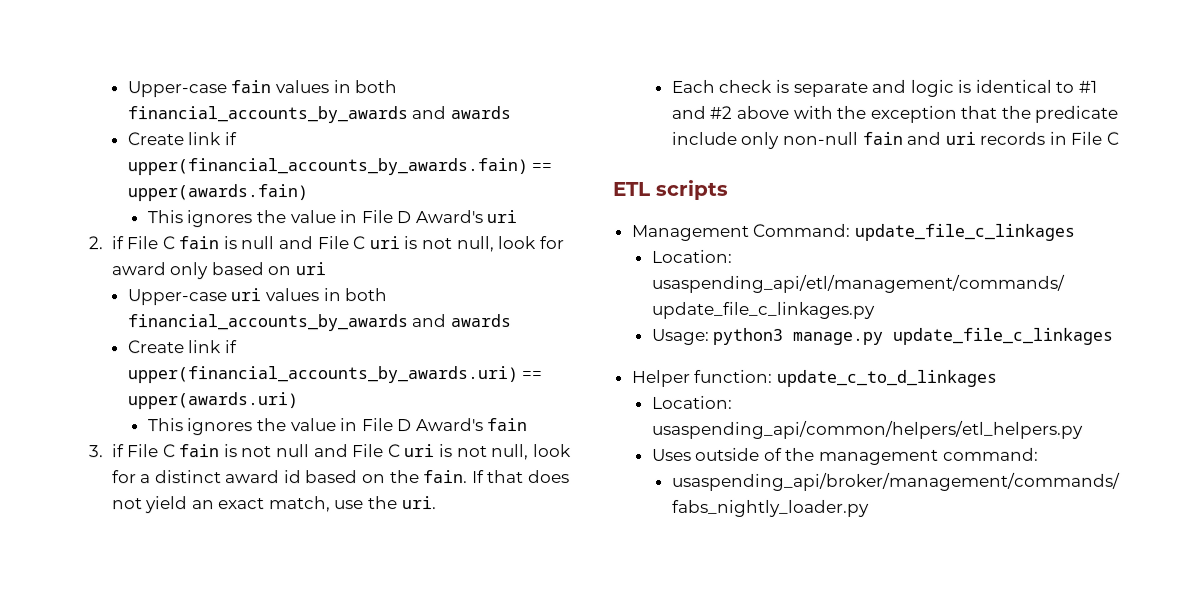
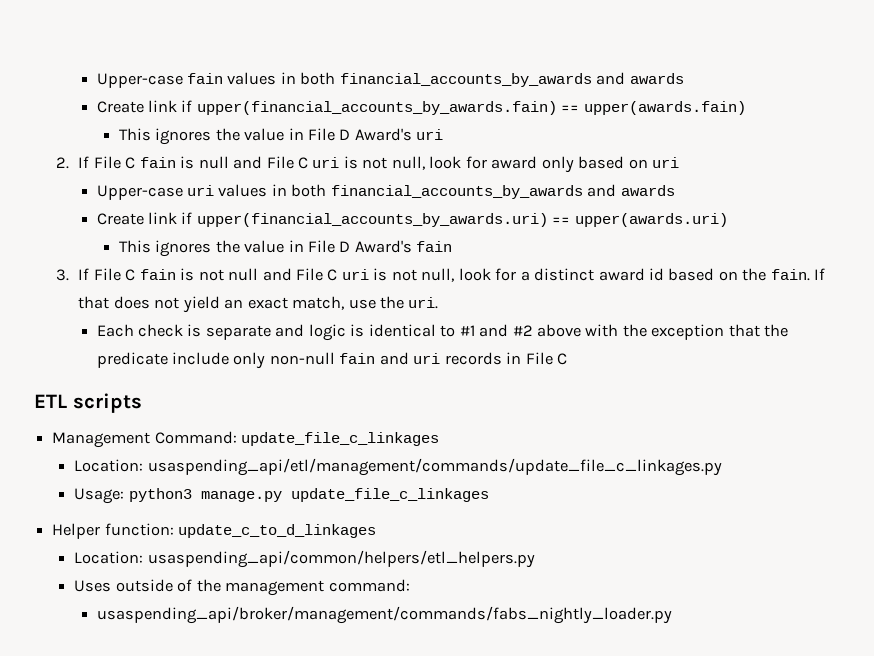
[110,236,124,250] if -> [78,156,90,168] If
[111,444,125,458] if -> [78,268,90,280] If

